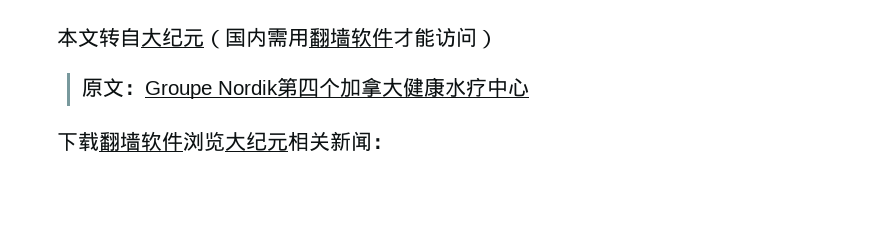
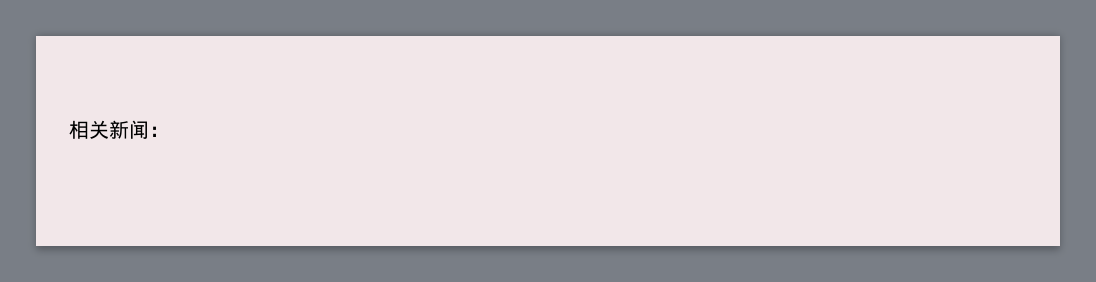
[57,27,498,49] [81,77,529,99] [57,131,288,152] 本文转自大纪元（国内需用翻墙软件才能访问） // 原文：Groupe Nordik第四个加拿大健康水疗中心 // 下载翻墙软件浏览大纪元 -> (69, 129) none

